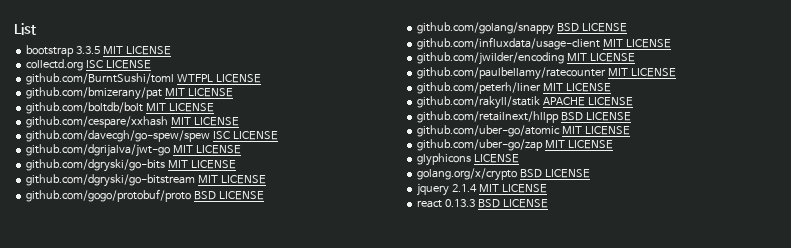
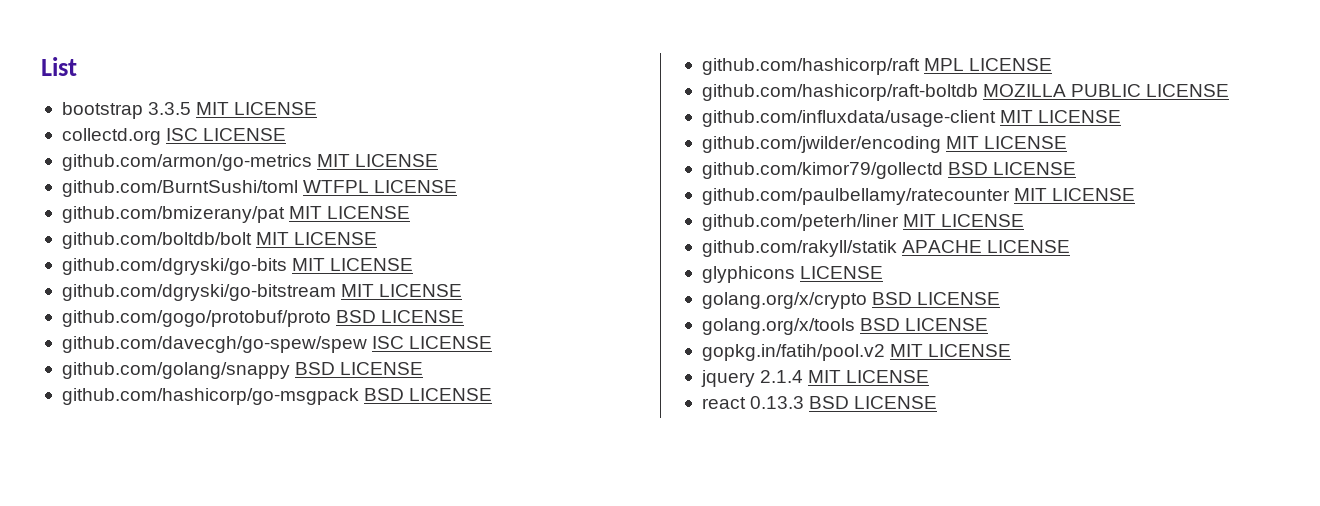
(152, 64) none -> [61,154,439,171] // github.com/armon/go-metrics MIT LICENSE
[26,116,240,128] [26,130,279,142] [26,144,242,157] // github.com/cespare/xxhash MIT LICENSE // github.com/davecgh/go-spew/spew ISC LICENSE // github.com/dgrijalva/jwt-go MIT LICENSE -> (378, 238) none
(265, 195) none -> [61,336,493,353] // github.com/davecgh/go-spew/spew ISC LICENSE
(628, 27) none -> [61,388,493,405] [701,58,1053,75] [701,84,1230,101] // github.com/hashicorp/go-msgpack BSD LICENSE // github.com/hashicorp/raft MPL LICENSE // github.com/hashicorp/raft-boltdb MOZILLA PUBLIC LICENSE
(636, 57) none -> [701,162,1077,179] // github.com/kimor79/gollectd BSD LICENSE
[417,111,632,123] [417,125,631,137] [417,139,614,151] // github.com/retailnext/hllpp BSD LICENSE // github.com/uber-go/atomic MIT LICENSE // github.com/uber-go/zap MIT LICENSE -> (1071, 246) none
(591, 173) none -> [701,318,989,335] [701,344,1012,361] // golang.org/x/tools BSD LICENSE // gopkg.in/fatih/pool.v2 MIT LICENSE

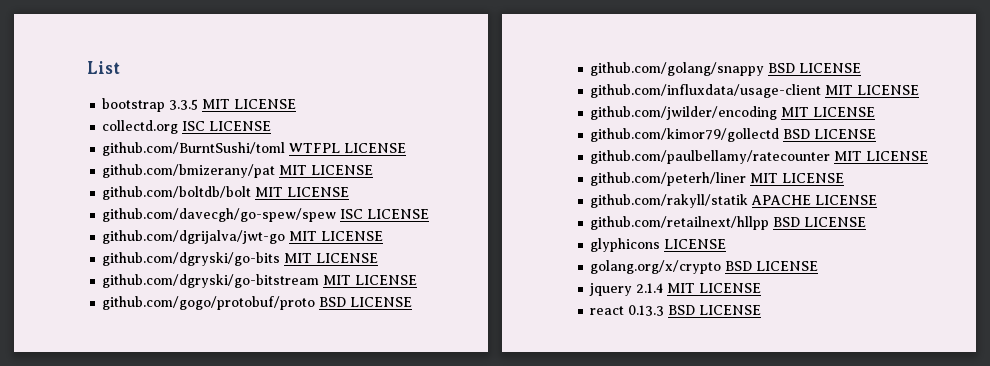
[61,154,439,171] // github.com/armon/go-metrics MIT LICENSE -> (272, 126) none
(378, 238) none -> [102,208,430,222] [102,230,384,244] // github.com/davecgh/go-spew/spew ISC LICENSE // github.com/dgrijalva/jwt-go MIT LICENSE
[61,336,493,353] // github.com/davecgh/go-spew/spew ISC LICENSE -> (413, 302) none
[61,388,493,405] [701,58,1053,75] [701,84,1230,101] // github.com/hashicorp/go-msgpack BSD LICENSE // github.com/hashicorp/raft MPL LICENSE // github.com/hashicorp/raft-boltdb MOZILLA PUBLIC LICENSE -> (862, 68) none
(1071, 246) none -> [590,216,867,230] // github.com/retailnext/hllpp BSD LICENSE
[701,318,989,335] [701,344,1012,361] // golang.org/x/tools BSD LICENSE // gopkg.in/fatih/pool.v2 MIT LICENSE -> (819, 266) none

